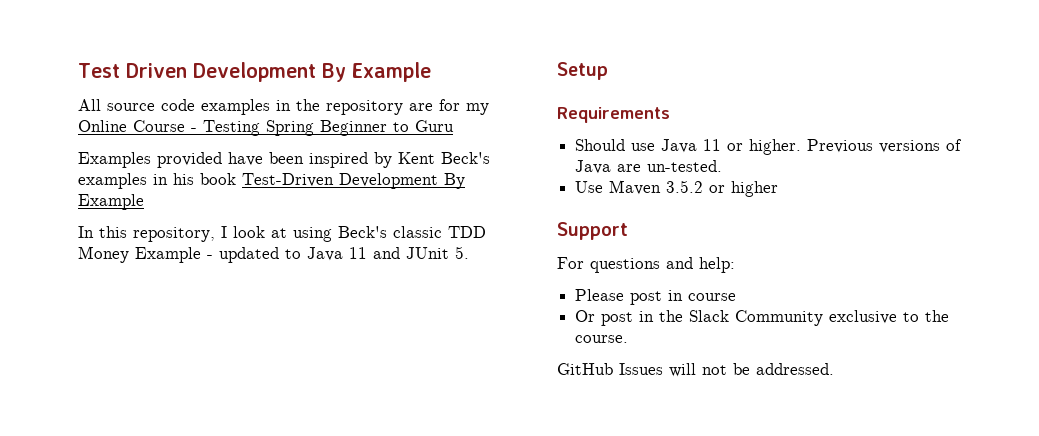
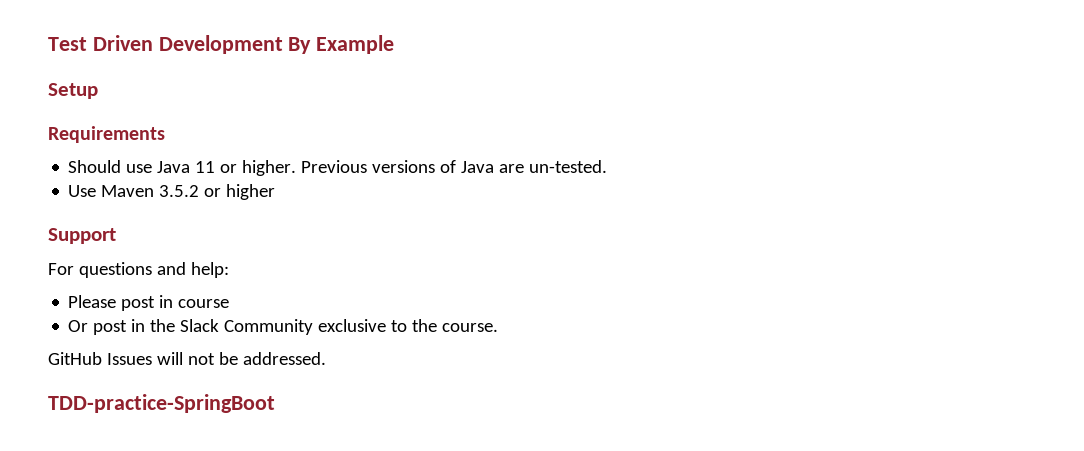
[78,99,489,115] [78,120,454,136] [78,152,490,168] [78,173,465,189] [78,194,144,210] [78,226,486,242] [78,246,469,263] // All source code examples in the repository are for my Online Course - Testing Spring Beginner to Guru // Examples provided have been inspired by Kent Beck's examples in his book Test-Driven Development By Example // In this repository, I look at using Beck's classic TDD Money Example - updated to Java 11 and JUnit 5. -> (395, 44) none
(834, 369) none -> [48,394,275,413] // TDD-practice-SpringBoot

